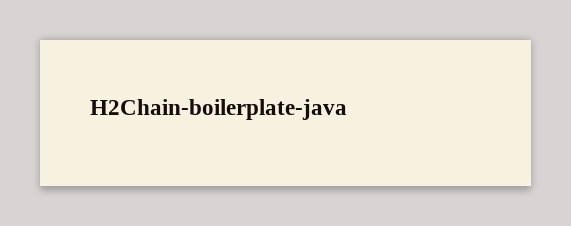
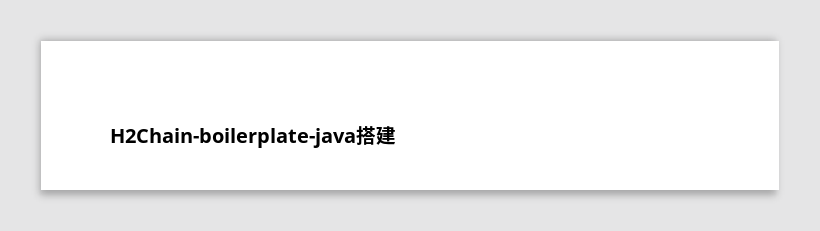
(347, 109) none -> [356,126,396,145] 搭建

